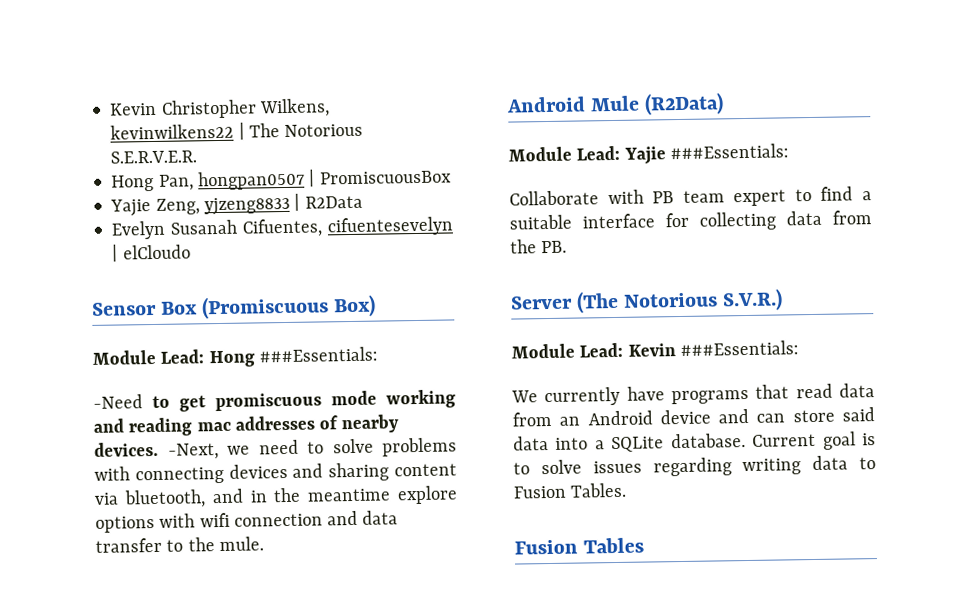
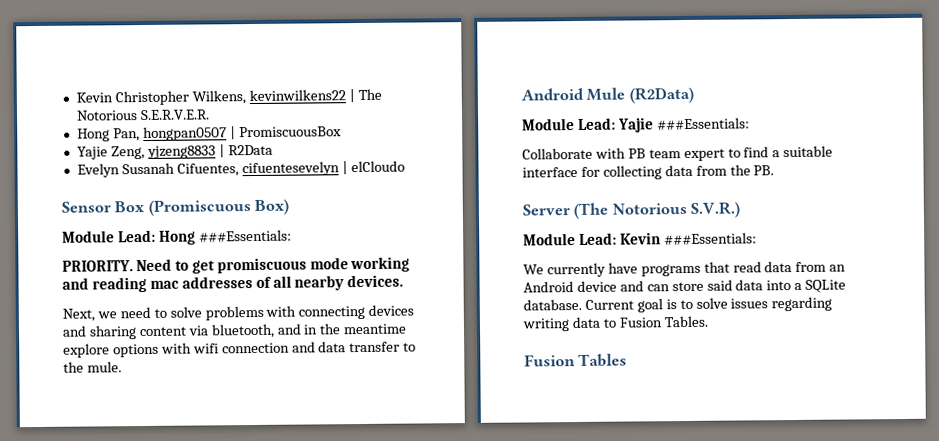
[93,394,143,409] -Need -> [62,258,172,272] PRIORITY. Need
(339, 422) none -> [272,275,292,288] all
[167,443,219,460] -Next, -> [62,308,95,322] // Next,

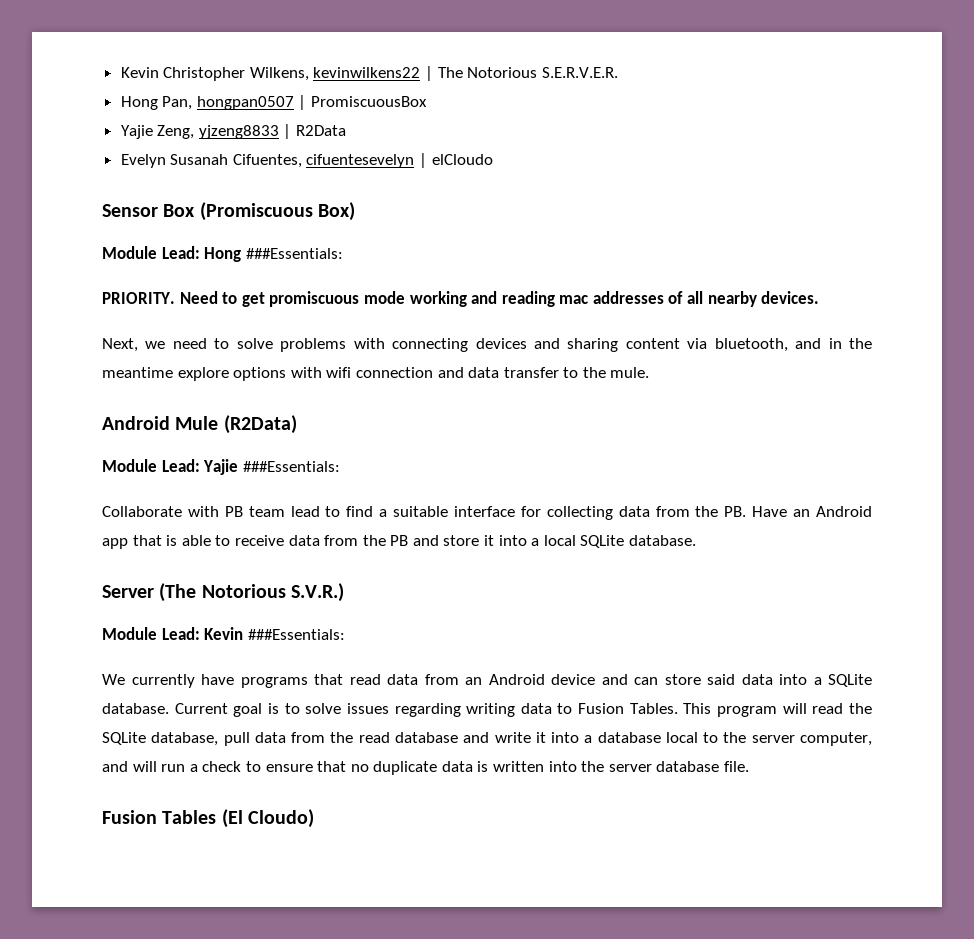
[683,148,725,162] expert -> [290,506,320,517] lead
(775, 170) none -> [752,506,873,517] [102,535,697,549] Have an Android app that is able to receive data from the PB and store it into a local SQLite database.
(708, 321) none -> [683,703,872,717] [102,732,873,746] [102,761,750,775] This program will read the SQLite database, pull data from the read database and write it into a database local to the server computer, and will run a check to ensure that no duplicate data is written into the server database file.
(628, 360) none -> [221,809,315,828] (El Cloudo)

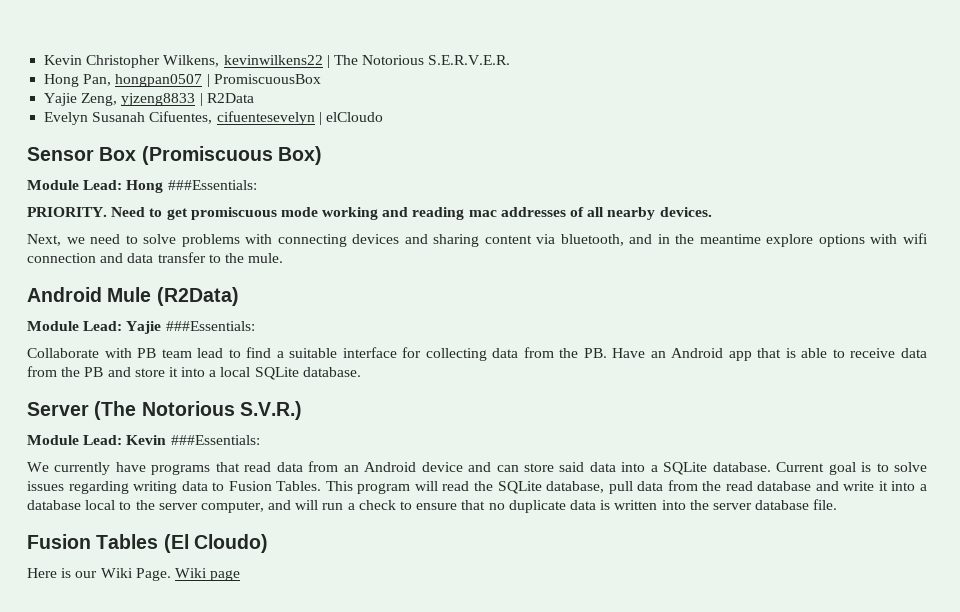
(315, 818) none -> [27,568,241,581] // Here is our Wiki Page. Wiki page

